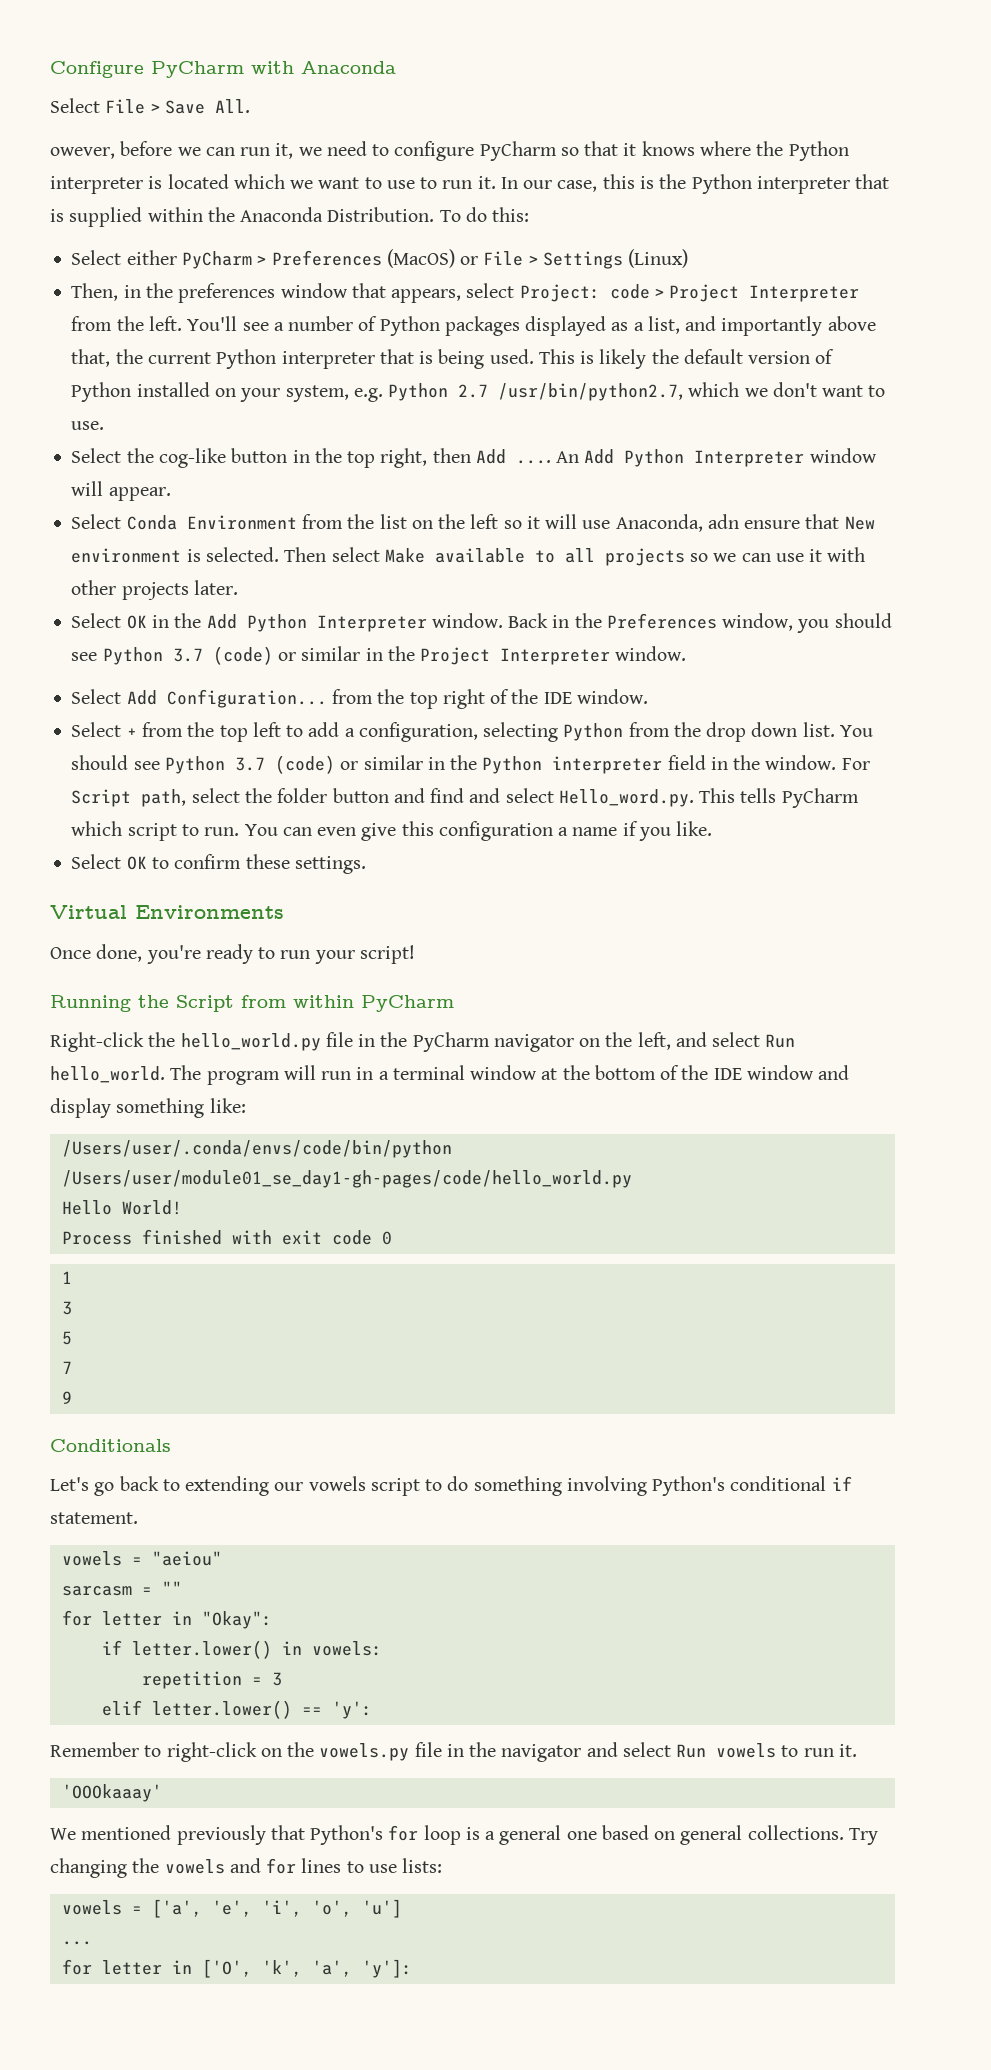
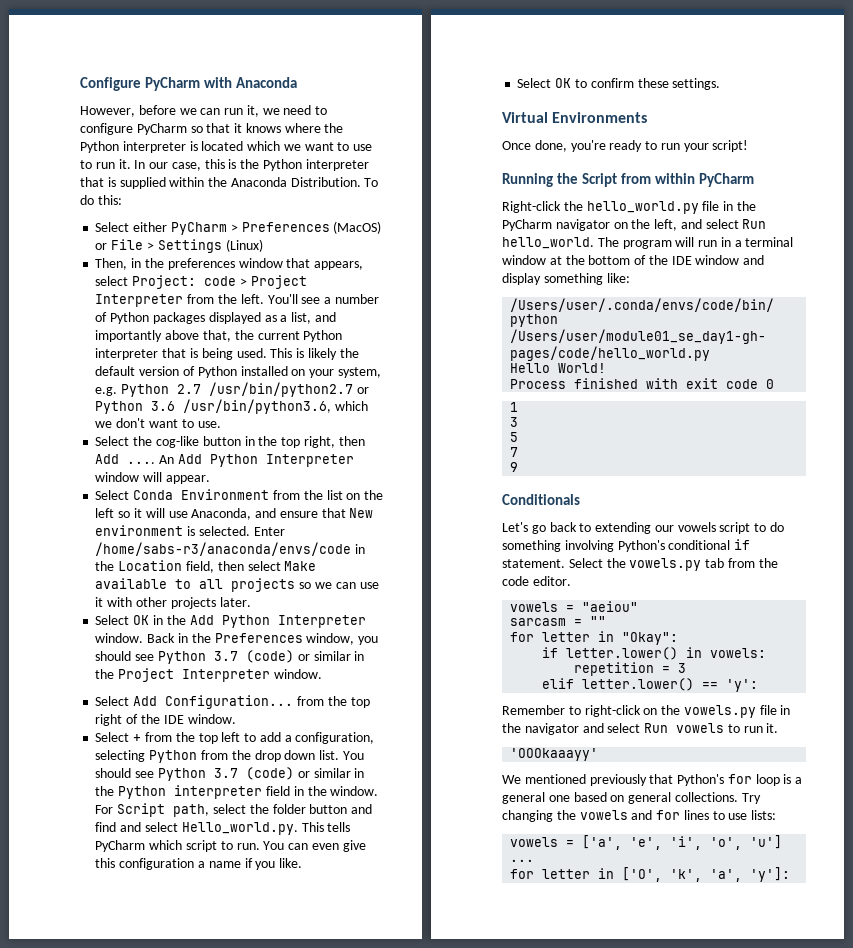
[50,98,250,114] [50,147,115,159] Select File > Save All. // owever, -> [80,106,135,117] However,
[498,383,684,401] /usr/bin/python2.7, -> [209,382,369,397] [95,399,332,414] /usr/bin/python2.7 or Python 3.6 /usr/bin/python3.6,
[707,514,739,529] adn -> [255,508,277,518] and
[284,547,327,562] Then -> [253,527,285,536] [95,542,366,556] [95,560,244,573] Enter /home/sabs-r3/anaconda/envs/code in the Location field, then
[558,789,694,807] Hello_word.py. -> [181,822,298,835] Hello_world.py.
(138, 1518) none -> [568,558,778,571] [502,576,571,586] Select the vowels.py tab from the code editor.
[61,1784,162,1802] 'OOOkaaay' -> [510,748,599,761] 'OOOkaaayy'

